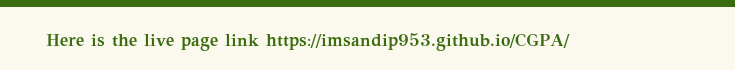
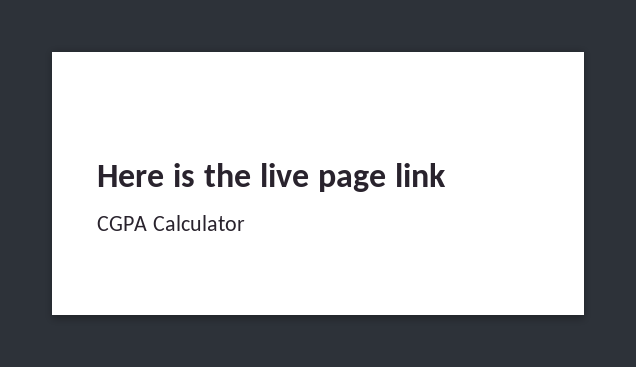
[266,33,570,51] https://imsandip953.github.io/CGPA/ -> [97,215,245,231] // CGPA Calculator

